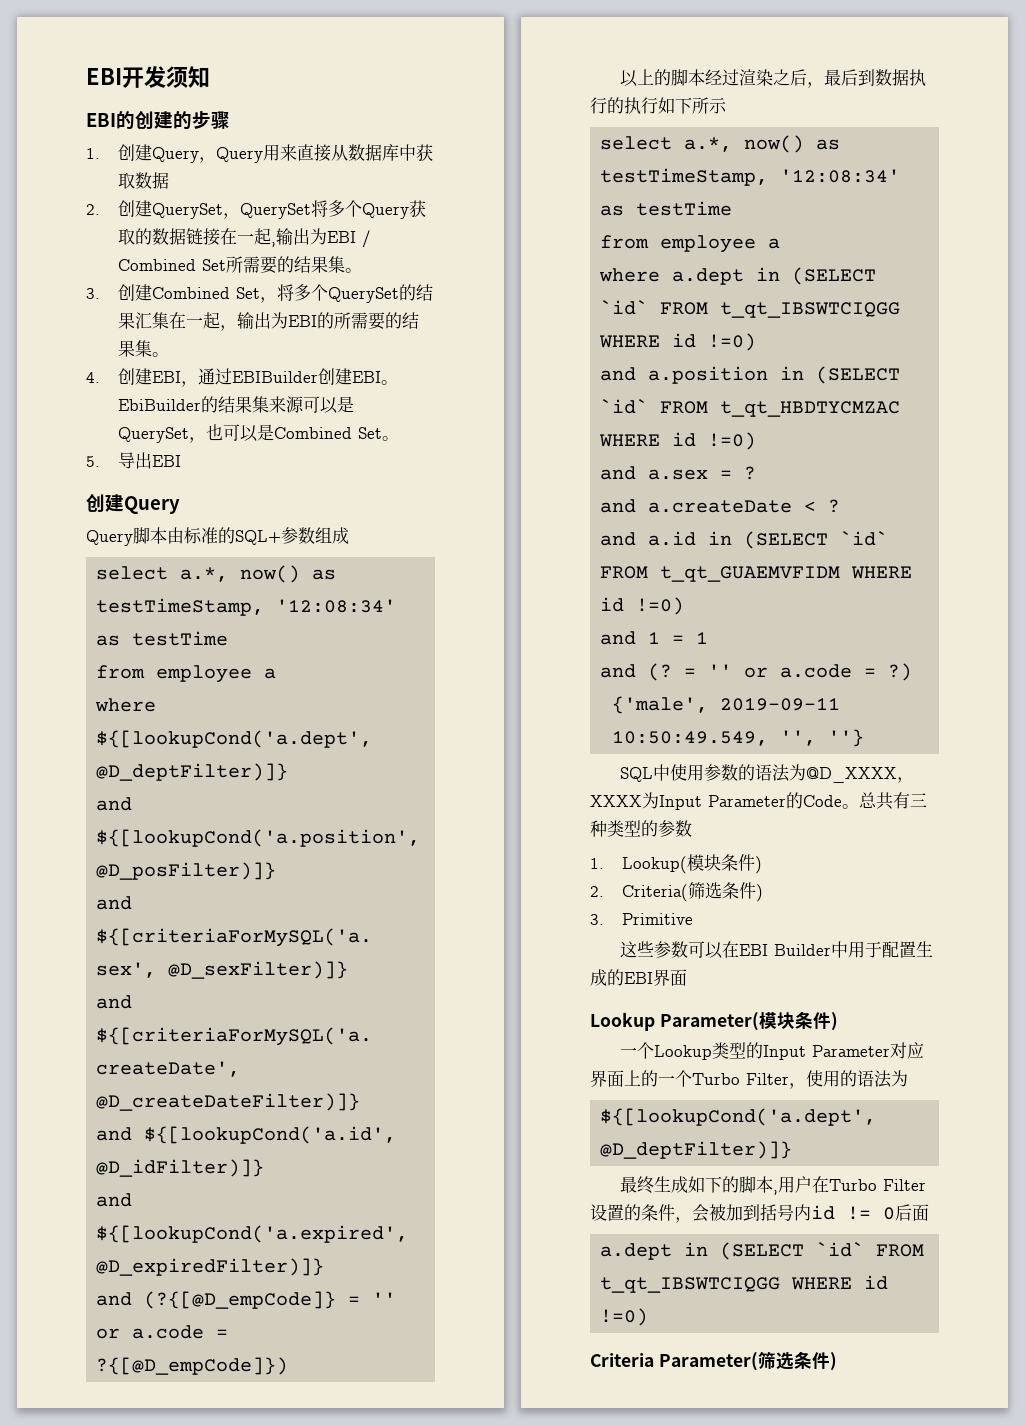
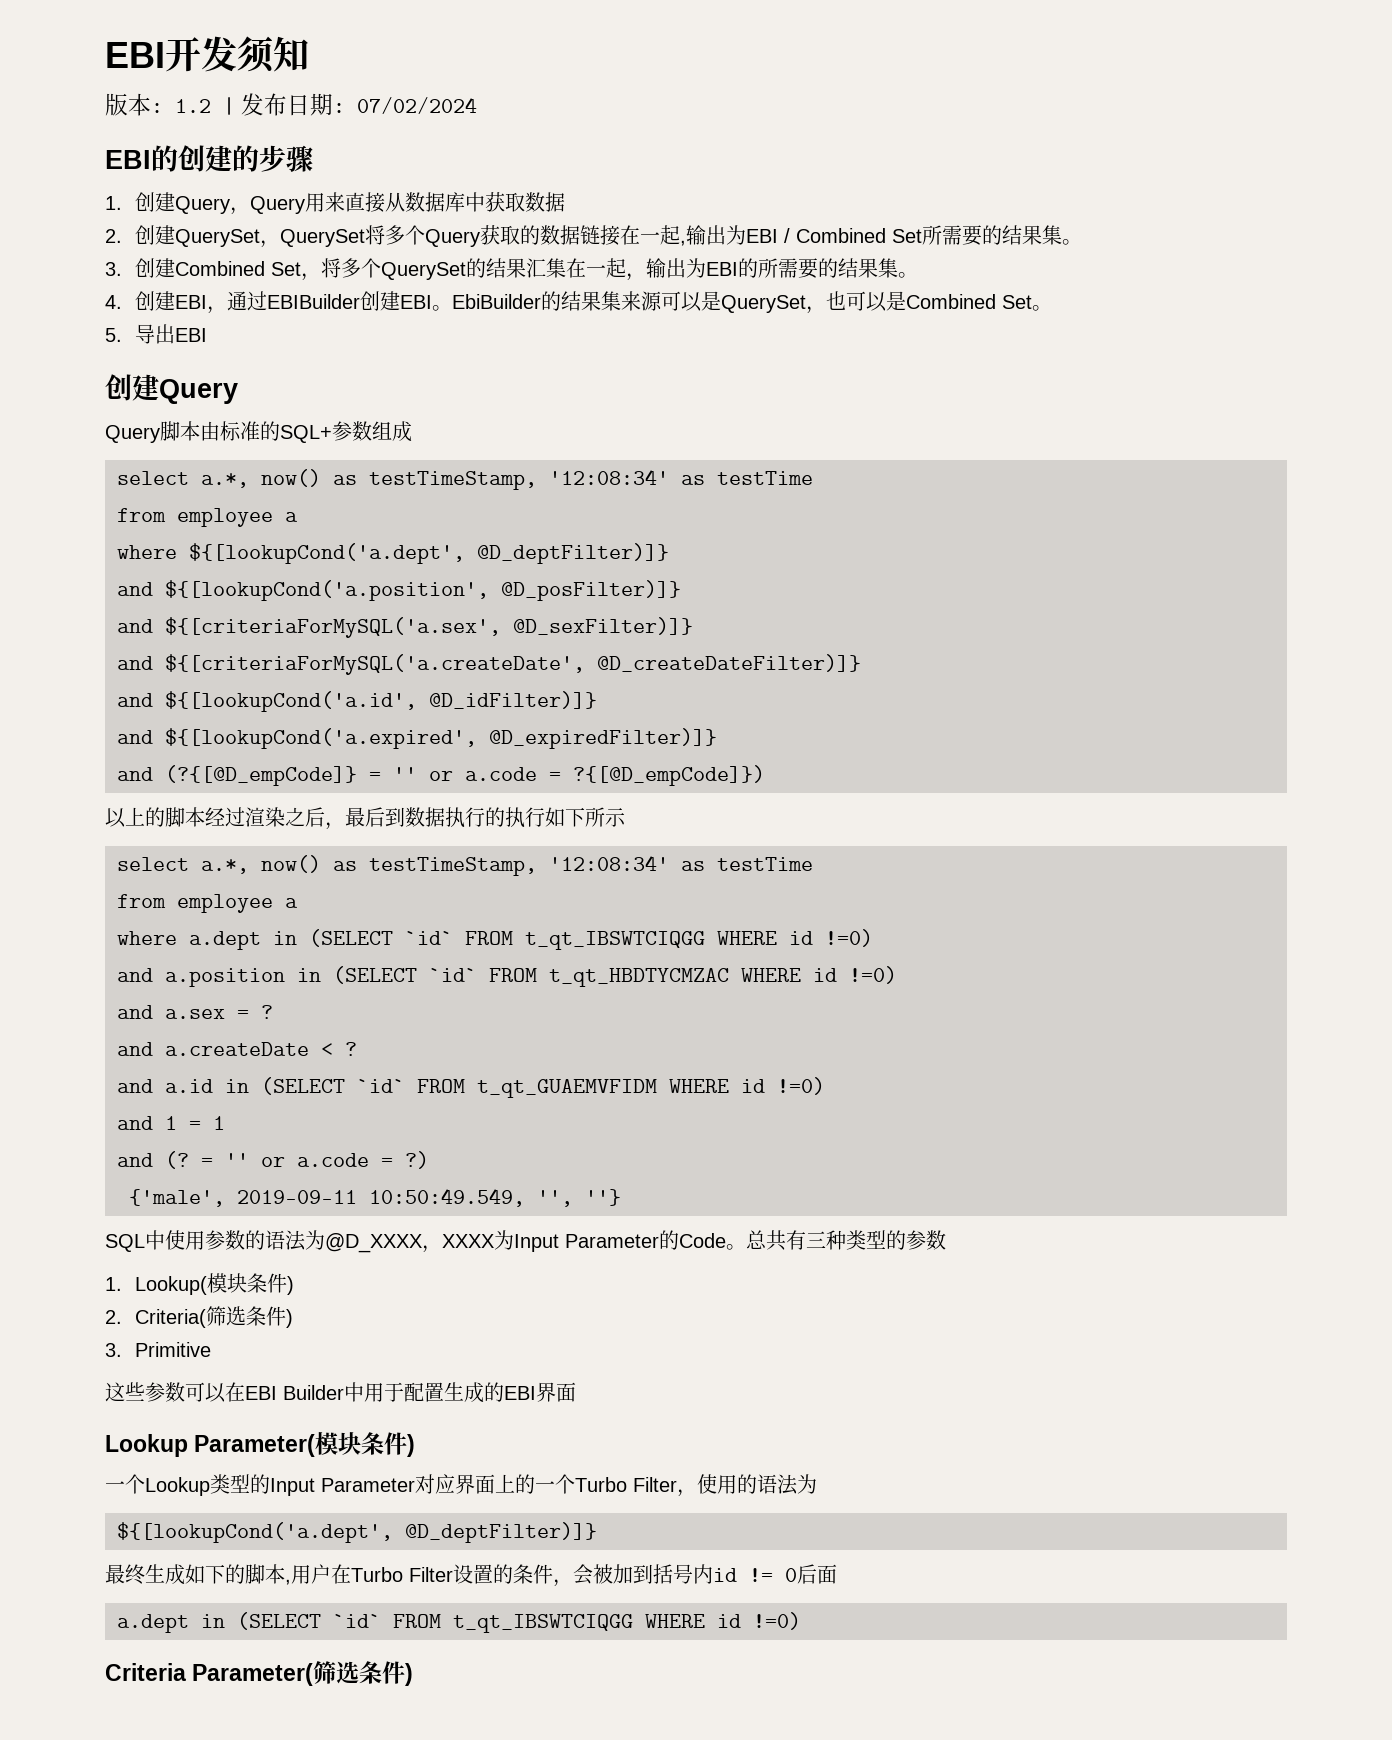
(210, 77) none -> [105,93,478,116] // 版本: 1.2 | 发布日期: 07/02/2024

